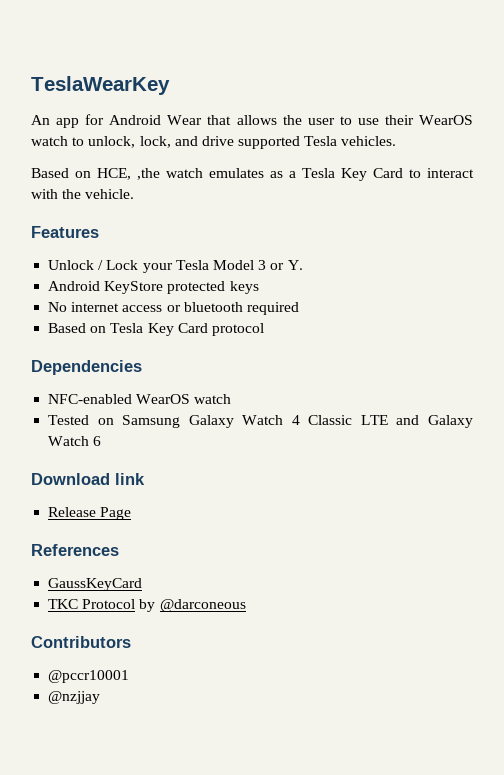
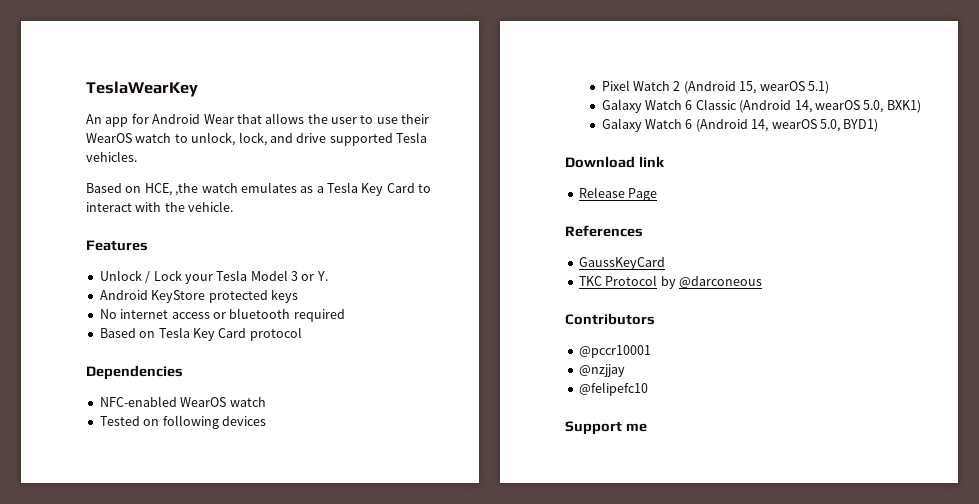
[122,415,474,428] [48,436,102,446] Samsung Galaxy Watch 4 Classic LTE and Galaxy Watch 6 -> [162,415,266,429] [601,80,829,94] [601,99,921,113] [601,118,879,132] following devices // Pixel Watch 2 (Android 15, wearOS 5.1) // Galaxy Watch 6 Classic (Android 14, wearOS 5.0, BXK1) // Galaxy Watch 6 (Android 14, wearOS 5.0, BYD1)
(101, 697) none -> [578,382,648,396] [565,421,647,435] // @felipefc10 // Support me

